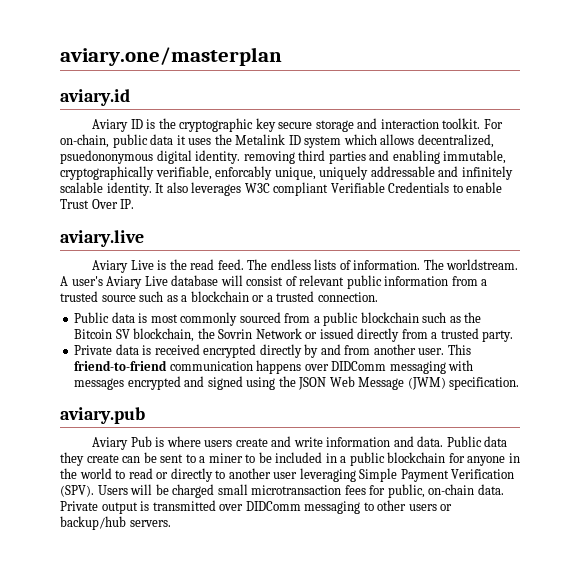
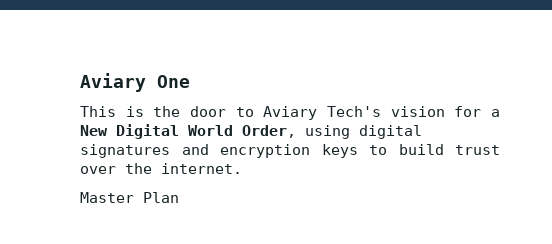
[60,47,282,66] [60,89,130,106] [92,118,503,132] [60,134,494,148] [60,150,507,164] [60,166,513,180] [60,182,503,196] [60,199,135,209] [60,230,144,247] [92,259,519,273] [60,275,488,289] [60,291,378,302] [74,312,482,326] [74,328,514,342] [74,344,471,358] [74,360,474,374] [74,376,520,390] [60,407,145,424] [92,436,508,450] [60,452,520,466] [60,468,515,482] [60,484,504,498] [60,500,453,514] [60,516,171,530] aviary.one/masterplan // aviary.id // Aviary ID is the cryptographic key secure storage and interaction toolkit. For on-chain, public data it uses the Metalink ID system which allows decentralized, psuedononymous digital identity. removing third parties and enabling immutable, cryptographically verifiable, enforcably unique, uniquely addressable and infinitely scalable identity. It also leverages W3C compliant Verifiable Credentials to enable Trust Over IP. // aviary.live // Aviary Live is the read feed. The endless lists of information. The worldstream. A user's Aviary Live database will consist of relevant public information from a trusted source such as a blockchain or a trusted connection. // Public data is most commonly sourced from a public blockchain such as the Bitcoin SV blockchain, the Sovrin Network or issued directly from a trusted party. // Private data is received encrypted directly by and from another user. This friend-to-friend communication happens over DIDComm messaging with messages encrypted and signed using the JSON Web Message (JWM) specification. // aviary.pub // Aviary Pub is where users create and write information and data. Public data they create can be sent to a miner to be included in a public blockchain for anyone in the world to read or directly to another user leveraging Simple Payment Verification (SPV). Users will be charged small microtransaction fees for public, on-chain data. Private output is transmitted over DIDComm messaging to other users or backup/hub servers. -> [80,73,190,92] [80,106,501,120] [80,124,422,139] [80,144,500,158] [80,163,242,174] [80,192,179,203] Aviary One // This is the door to Aviary Tech's vision for a New Digital World Order, using digital signatures and encryption keys to build trust over the internet. // Master Plan

